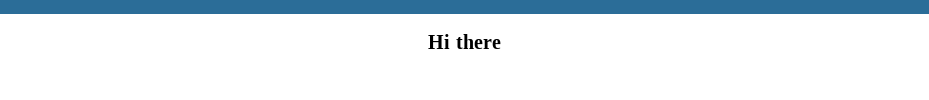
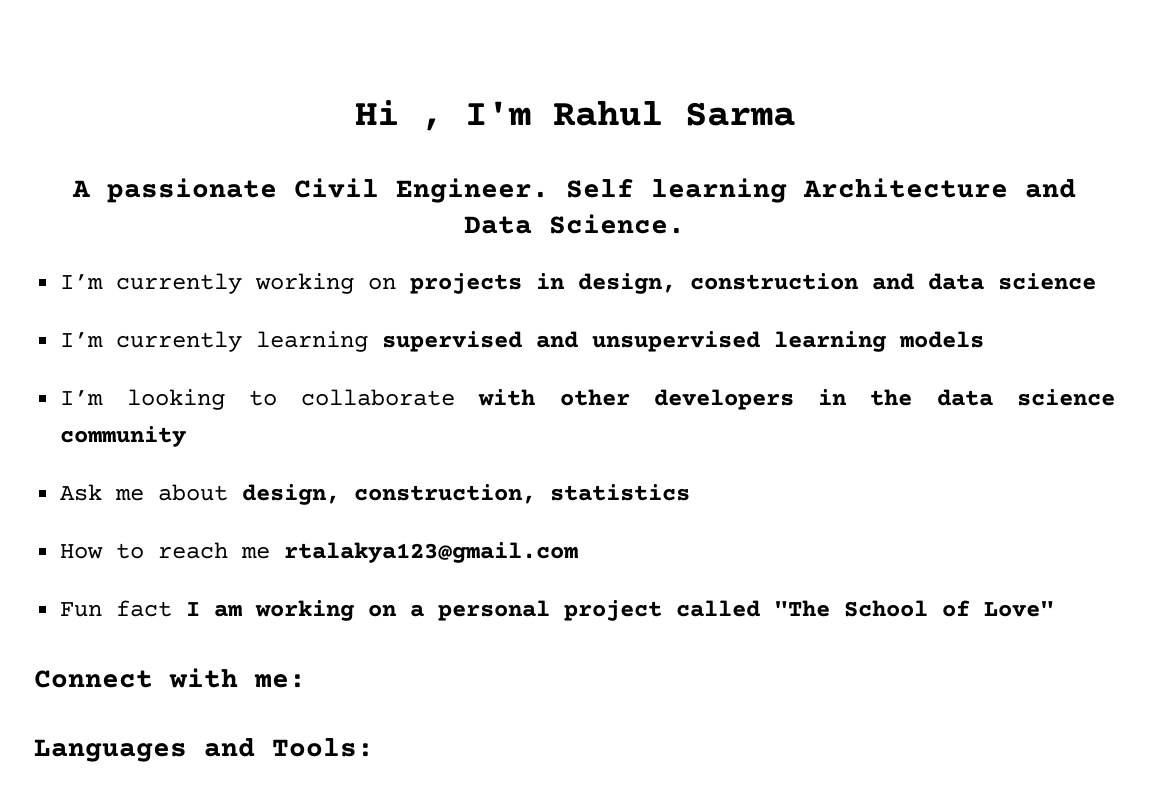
[455,34,501,49] there -> [420,100,795,131] [72,178,1076,203] [464,214,685,234] [60,273,1097,294] [60,331,985,352] [60,389,1115,410] [60,426,187,447] [60,484,691,505] [60,542,579,563] [60,600,1055,621] [34,668,306,688] [34,738,374,762] , I'm Rahul Sarma // A passionate Civil Engineer. Self learning Architecture and Data Science. // I’m currently working on projects in design, construction and data science // I’m currently learning supervised and unsupervised learning models // I’m looking to collaborate with other developers in the data science community // Ask me about design, construction, statistics // How to reach me rtalakya123@gmail.com // Fun fact I am working on a personal project called "The School of Love" // Connect with me: // Languages and Tools:

